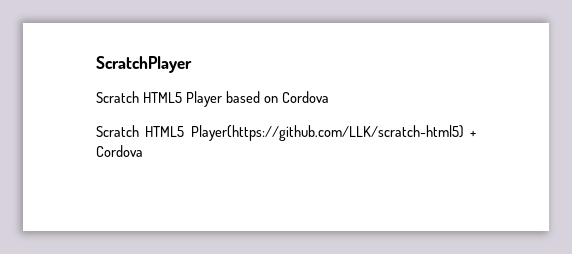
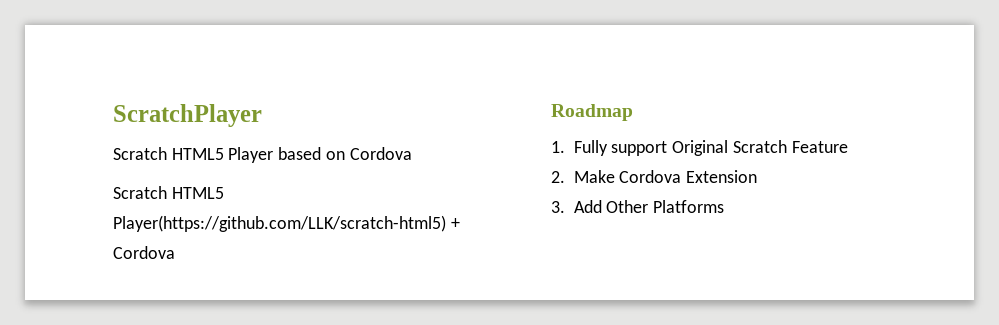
(143, 151) none -> [551,104,633,121] [551,140,848,156] [551,170,758,183] [551,200,725,213] // Roadmap // 1. Fully support Original Scratch Feature // 2. Make Cordova Extension // 3. Add Other Platforms

